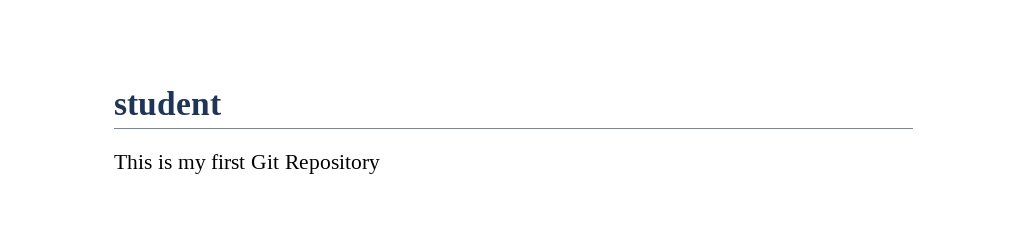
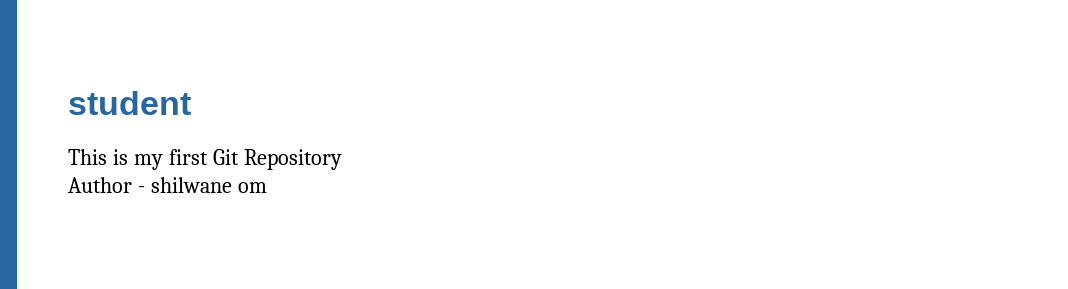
(381, 164) none -> [68,177,267,193] // Author - shilwane om

